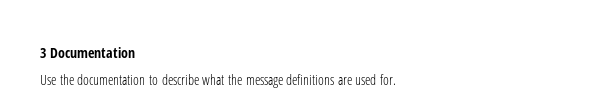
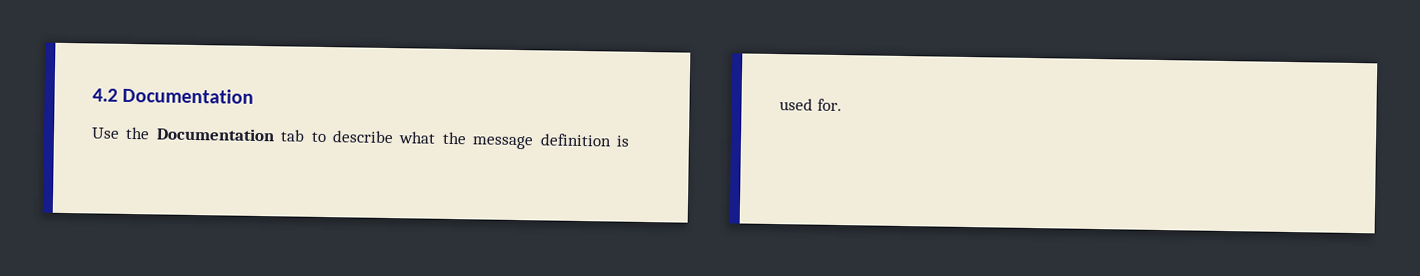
[40,48,46,58] 3 -> [92,88,118,102] 4.2
[77,74,146,85] documentation -> [155,127,306,142] Documentation tab
[286,74,352,85] definitions are -> [539,133,630,147] definition is

